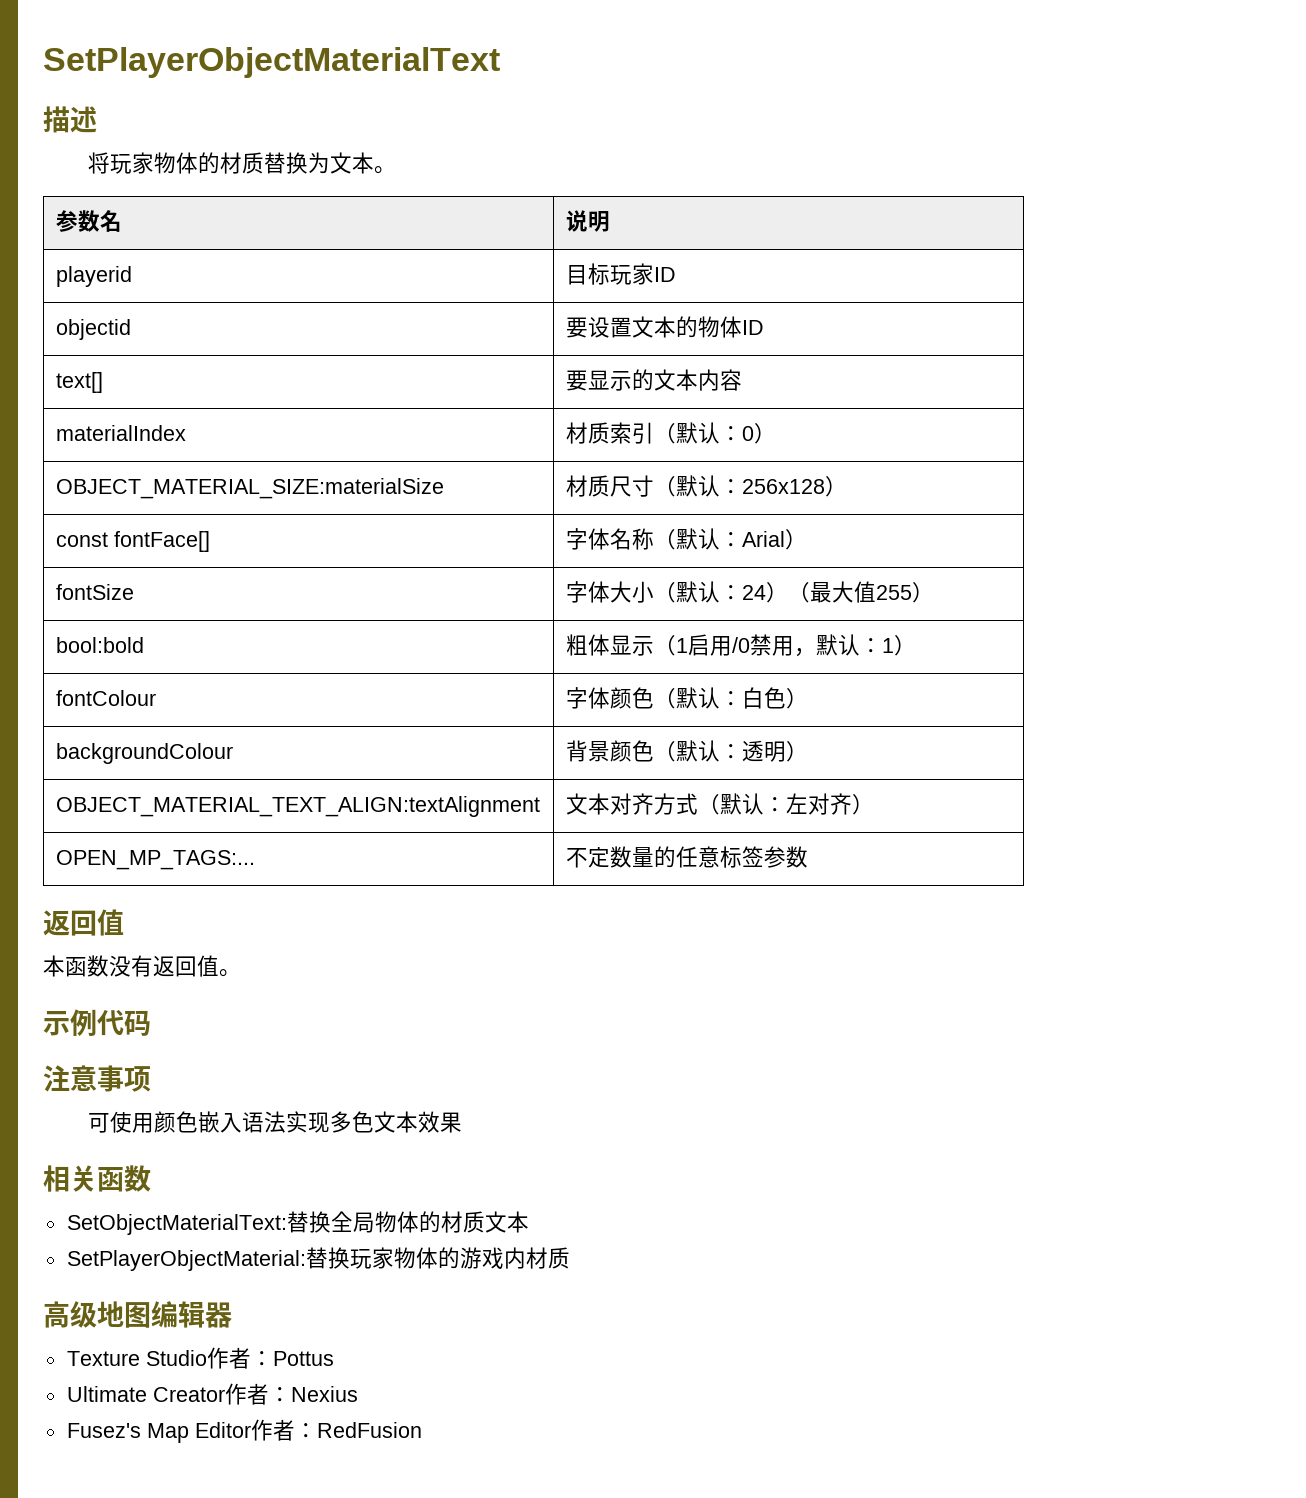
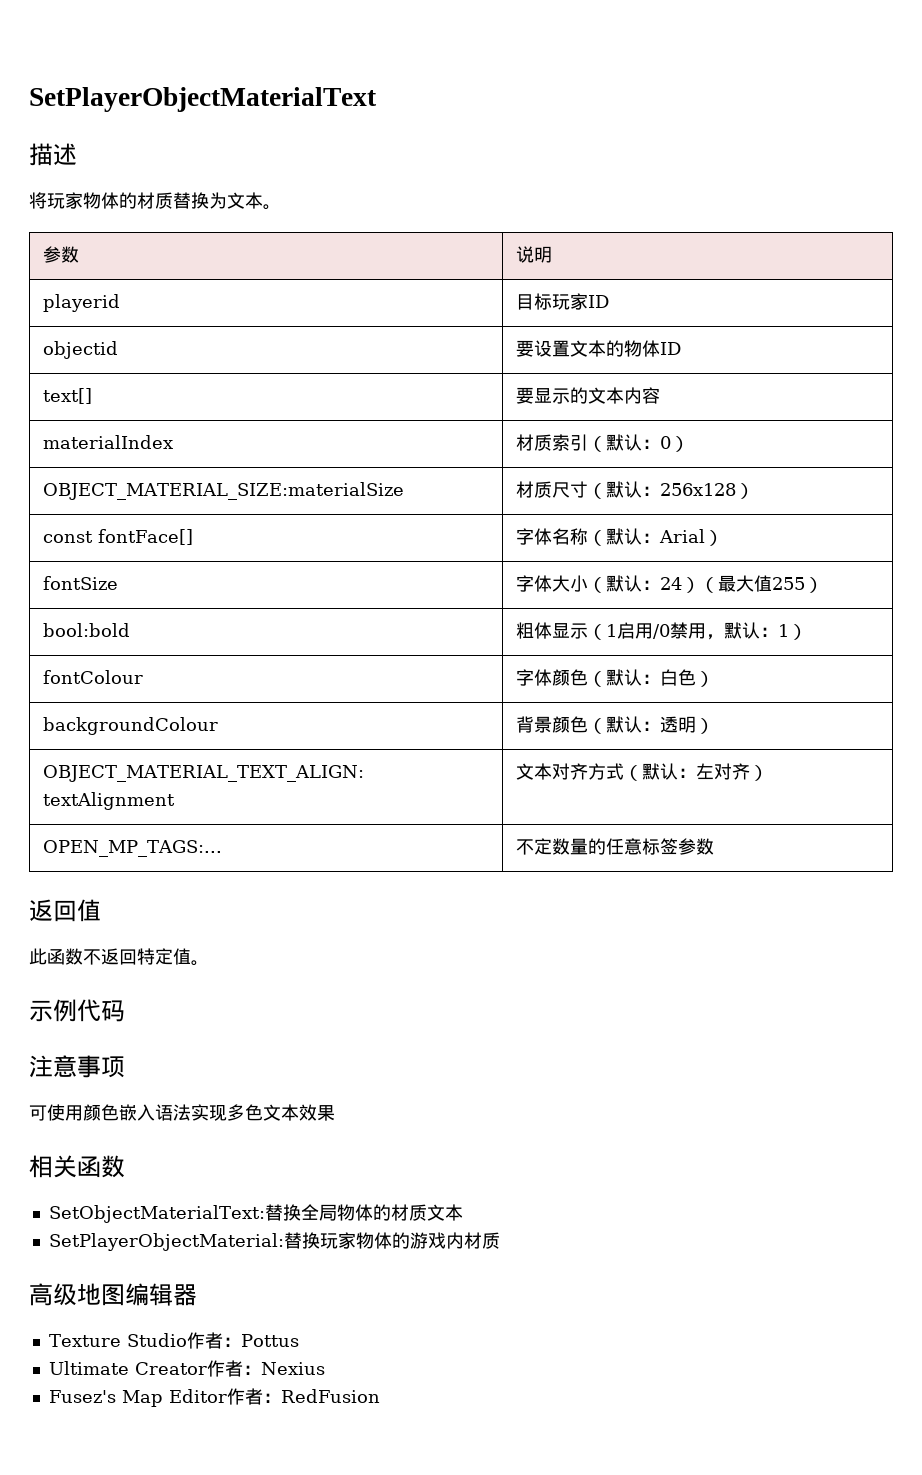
[99,210,122,232] 名 -> (80, 254) none
[43,955,197,977] 本函数没有返回 -> [29,948,173,965] 此函数不返回特定

